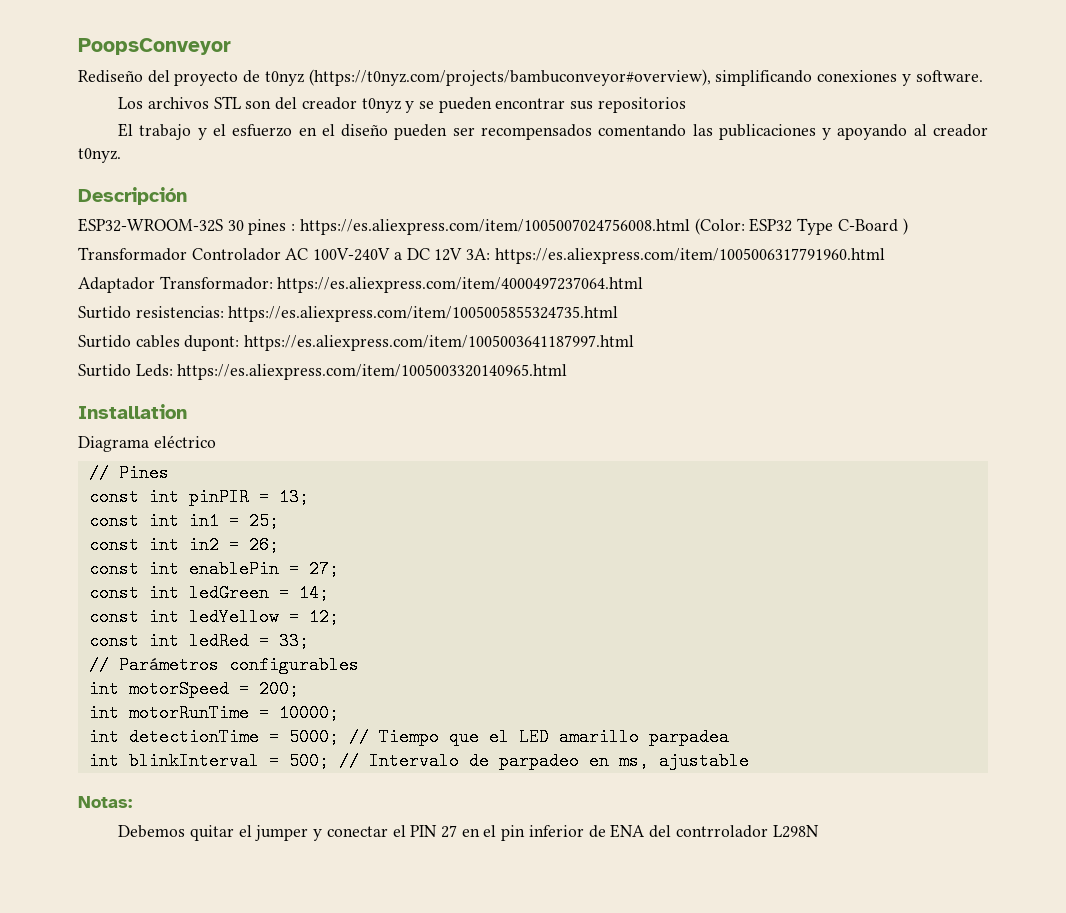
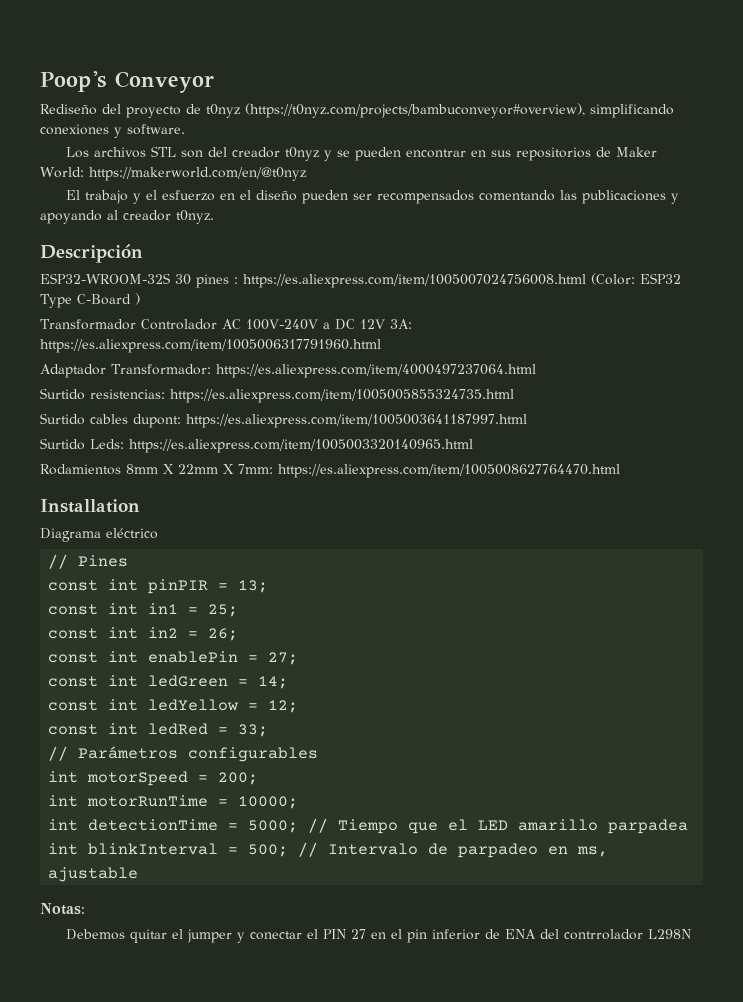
[78,38,231,55] PoopsConveyor -> [40,71,214,93] Poop's Conveyor
(566, 103) none -> [471,150,487,157] en
(686, 105) none -> [596,147,658,157] [40,167,307,181] de Maker World: https://makerworld.com/en/@t0nyz
(568, 372) none -> [40,464,620,478] // Rodamientos 8mm X 22mm X 7mm: https://es.aliexpress.com/item/1005008627764470.html

